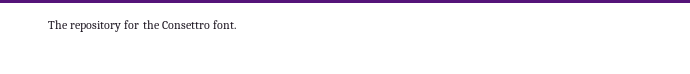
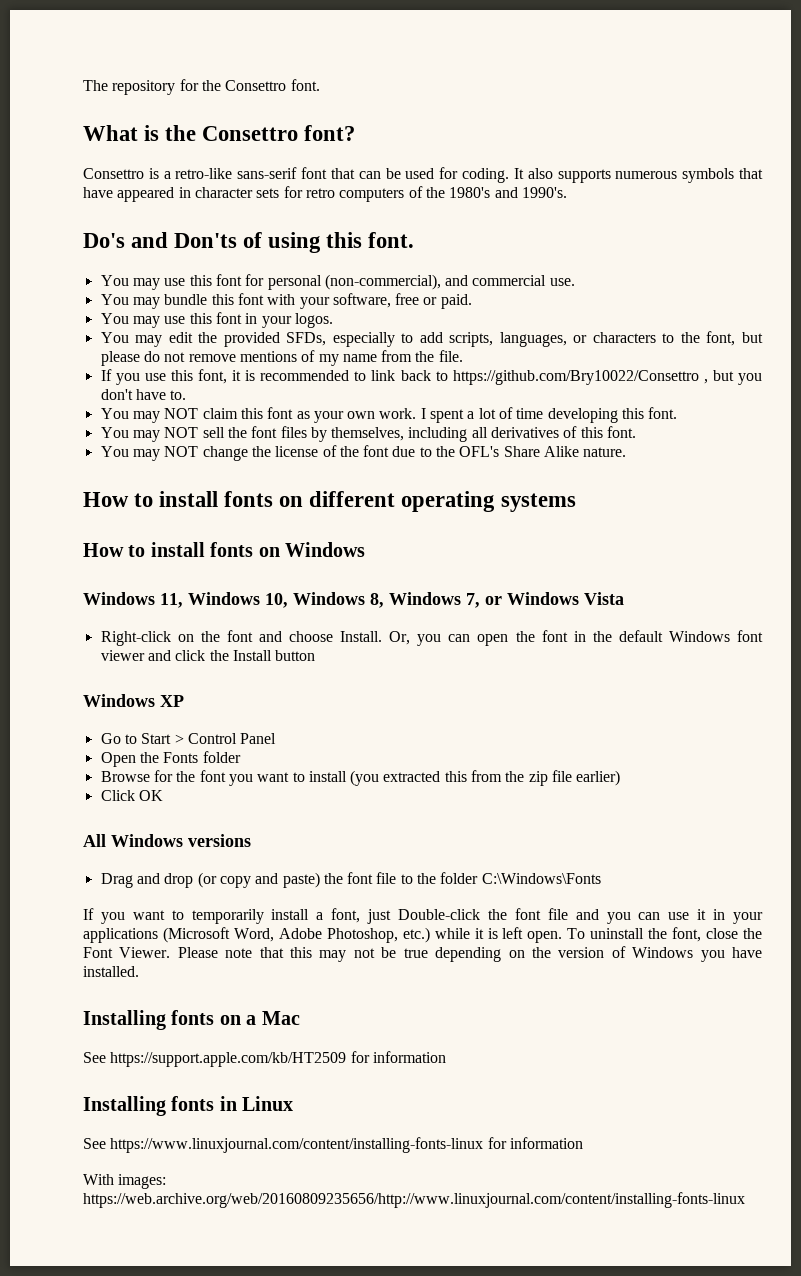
(237, 24) none -> [83,125,356,141] [83,167,763,183] [83,186,567,202] [83,232,415,253] [100,274,575,290] [100,293,472,309] [100,312,333,328] [100,331,763,347] [100,350,463,366] [100,369,763,385] [100,389,187,400] [100,407,678,423] [100,426,637,442] [100,445,627,461] [83,491,576,512] [83,542,365,557] [83,592,624,608] [100,630,763,646] [100,650,316,661] [83,694,184,707] [100,733,277,744] [100,751,241,767] [100,770,621,786] [100,790,163,801] [83,834,251,847] [100,872,601,888] [83,908,764,924] [83,927,762,943] [83,946,762,962] [83,966,139,977] [83,1010,300,1030] [83,1051,446,1067] [83,1096,294,1116] [83,1137,583,1153] [83,1174,167,1189] [83,1192,745,1208] // What is the Consettro font? // Consettro is a retro-like sans-serif font that can be used for coding. It also supports numerous symbols that have appeared in character sets for retro computers of the 1980's and 1990's. // Do's and Don'ts of using this font. // You may use this font for personal (non-commercial), and commercial use. // You may bundle this font with your software, free or paid. // You may use this font in your logos. // You may edit the provided SFDs, especially to add scripts, languages, or characters to the font, but please do not remove mentions of my name from the file. // If you use this font, it is recommended to link back to https://github.com/Bry10022/Consettro , but you don't have to. // You may NOT claim this font as your own work. I spent a lot of time developing this font. // You may NOT sell the font files by themselves, including all derivatives of this font. // You may NOT change the license of the font due to the OFL's Share Alike nature. // How to install fonts on different operating systems // How to install fonts on Windows // Windows 11, Windows 10, Windows 8, Windows 7, or Windows Vista // Right-click on the font and choose Install. Or, you can open the font in the default Windows font viewer and click the Install button // Windows XP // Go to Start > Control Panel // Open the Fonts folder // Browse for the font you want to install (you extracted this from the zip file earlier) // Click OK // All Windows versions // Drag and drop (or copy and paste) the font file to the folder C:\Windows\Fonts // If you want to temporarily install a font, just Double-click the font file and you can use it in your applications (Microsoft Word, Adobe Photoshop, etc.) while it is left open. To uninstall the font, close the Font Viewer. Please note that this may not be true depending on the version of Windows you have installed. // Installing fonts on a Mac // See https://support.apple.com/kb/HT2509 for information // Installing fonts in Linux // See https://www.linuxjournal.com/content/installing-fonts-linux for information // With images: https://web.archive.org/web/20160809235656/http://www.linuxjournal.com/content/installing-fonts-linux

